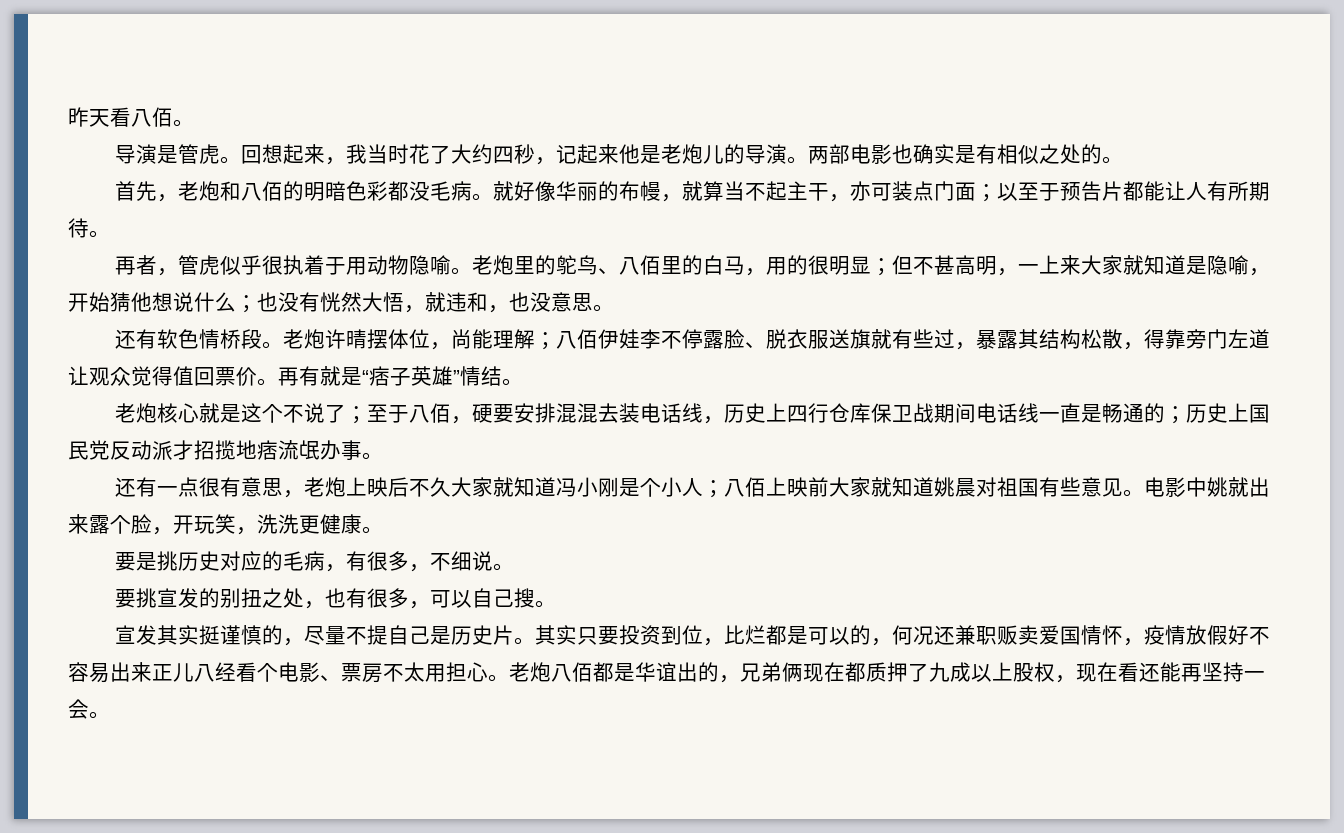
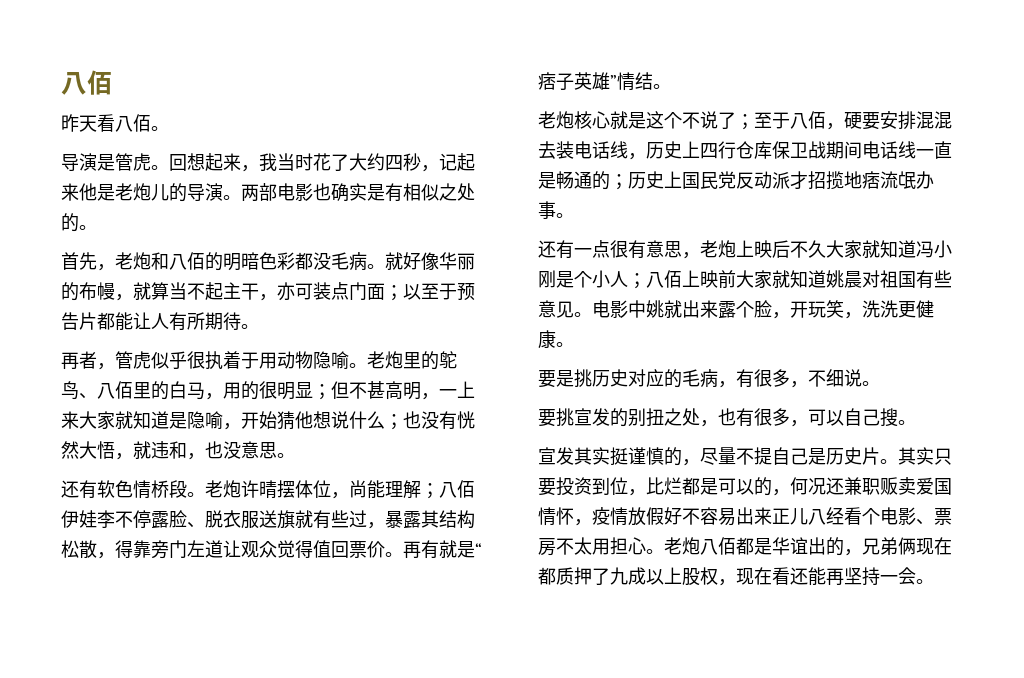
(68, 117) none -> [61,70,113,95] 八佰 //

